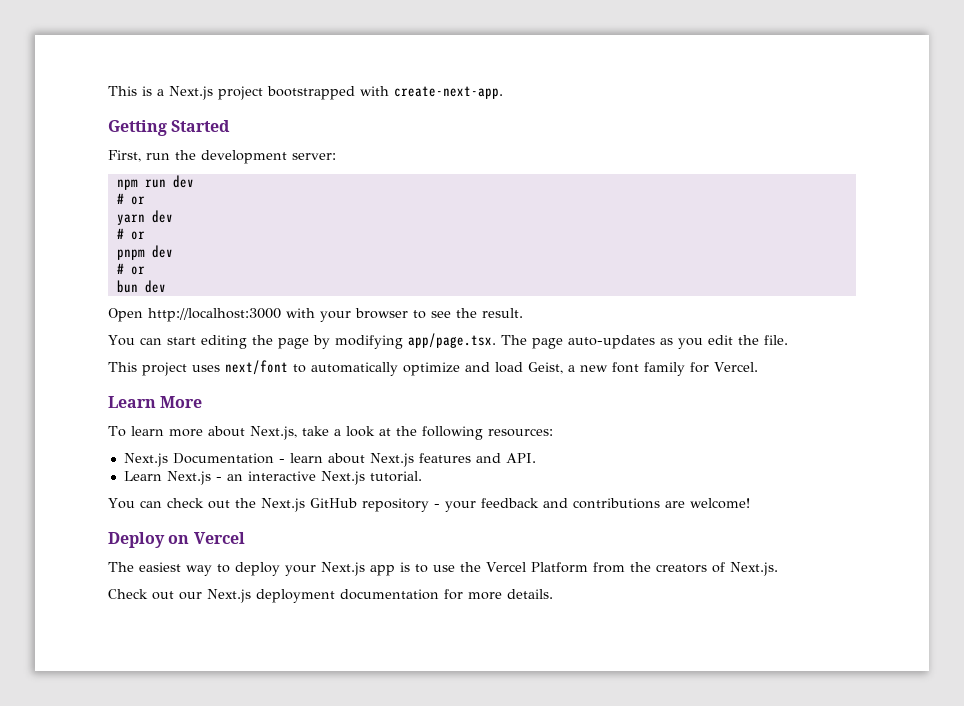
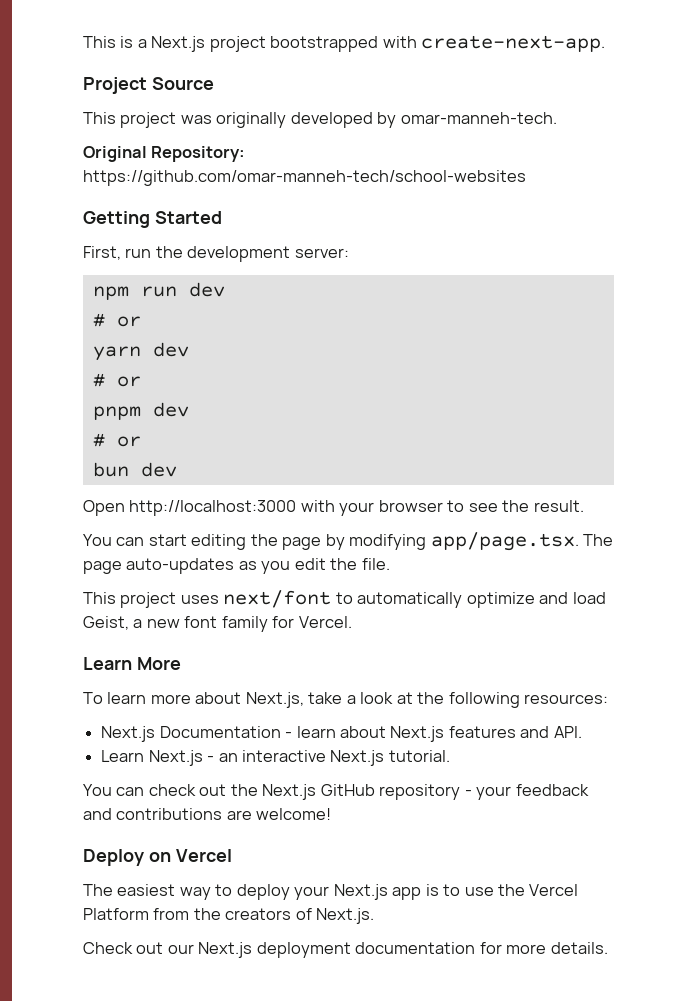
(503, 92) none -> [83,77,214,94] [83,112,557,128] [83,146,246,162] [83,170,526,186] // Project Source // This project was originally developed by omar-manneh-tech. // Original Repository: https://github.com/omar-manneh-tech/school-websites

